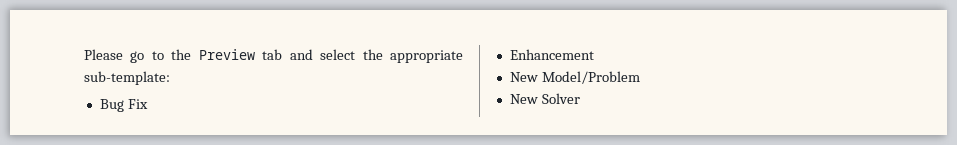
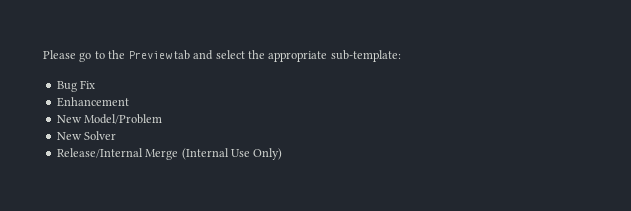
(580, 98) none -> [56,148,283,160] // Release/Internal Merge (Internal Use Only)

